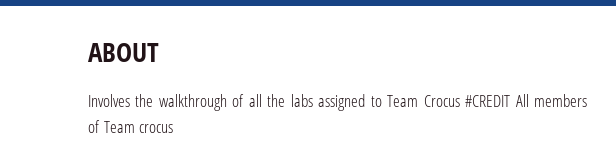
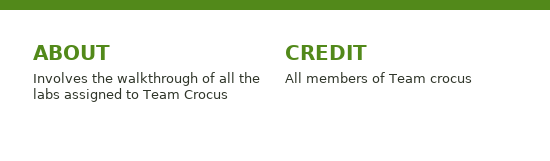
[465,95,511,107] #CREDIT -> [285,45,367,60] // CREDIT //

